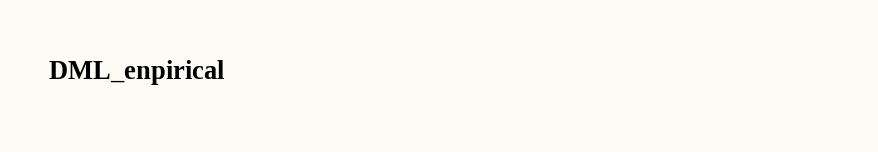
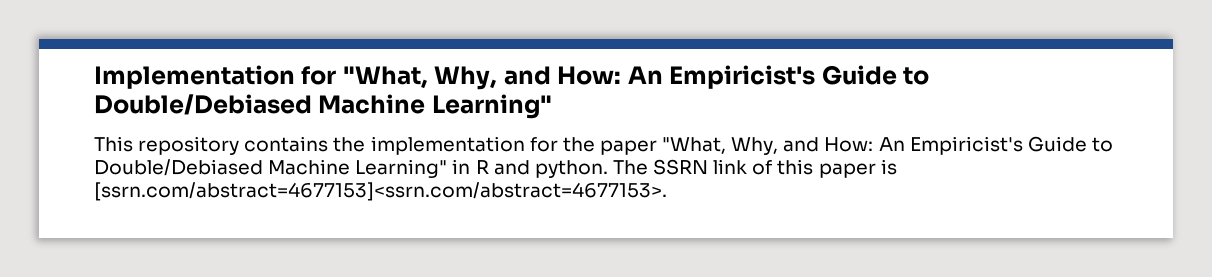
[49,60,224,85] DML_enpirical -> [94,65,930,90] [94,94,552,119] [94,136,1113,155] [94,159,897,178] [94,182,667,201] Implementation for "What, Why, and How: An Empiricist's Guide to Double/Debiased Machine Learning" // This repository contains the implementation for the paper "What, Why, and How: An Empiricist's Guide to Double/Debiased Machine Learning" in R and python. The SSRN link of this paper is [ssrn.com/abstract=4677153]<ssrn.com/abstract=4677153>.

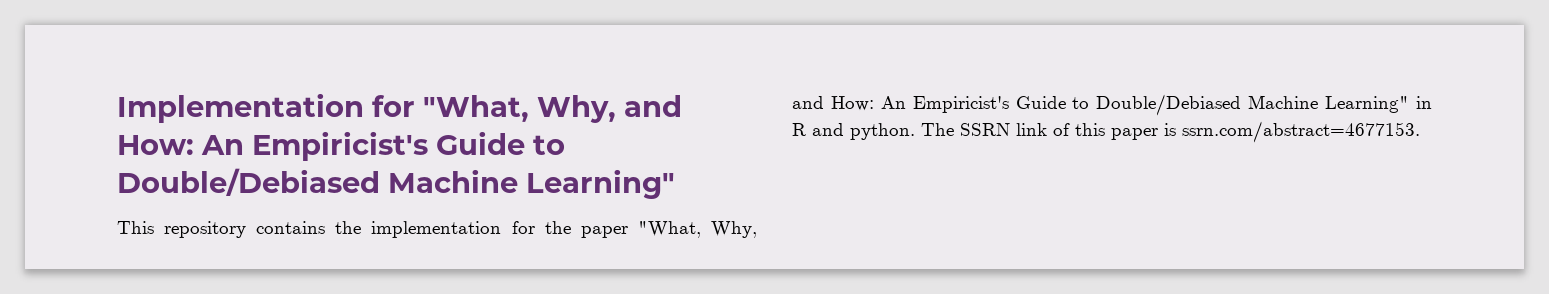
[94,182,667,201] [ssrn.com/abstract=4677153]<ssrn.com/abstract=4677153>. -> [1182,121,1420,143] ssrn.com/abstract=4677153.

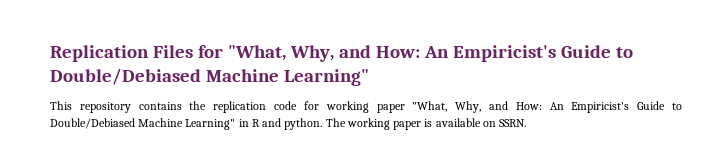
[117,93,364,123] Implementation -> [50,45,193,62] Replication Files
[371,221,571,238] implementation for the -> [213,101,369,113] replication code for working
[960,121,1420,143] SSRN link of this paper is ssrn.com/abstract=4677153. -> [346,118,527,130] working paper is available on SSRN.

